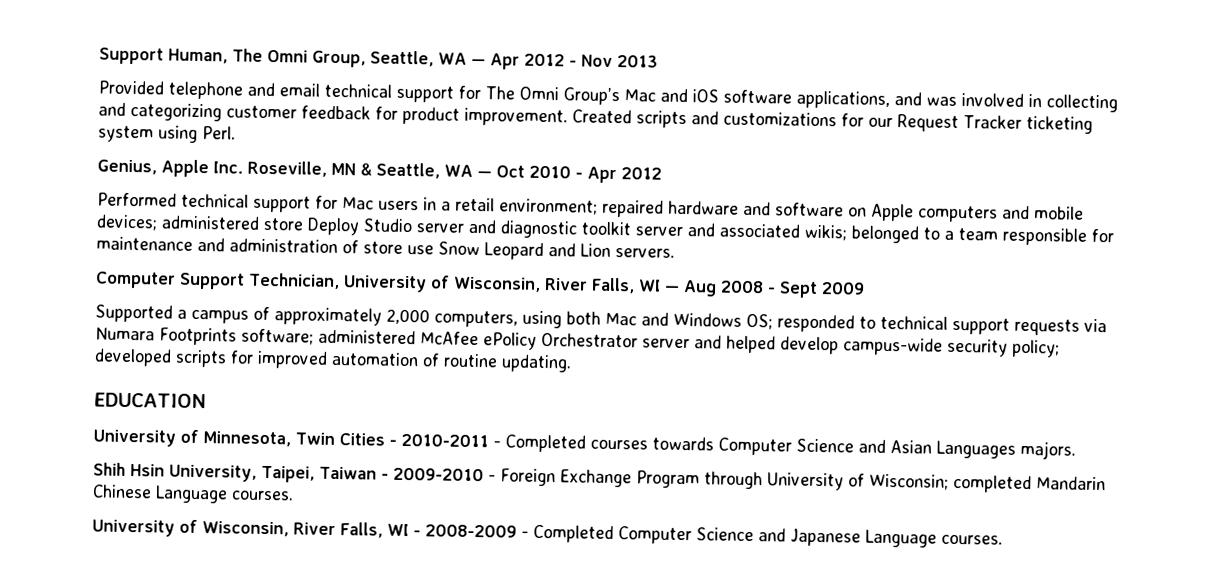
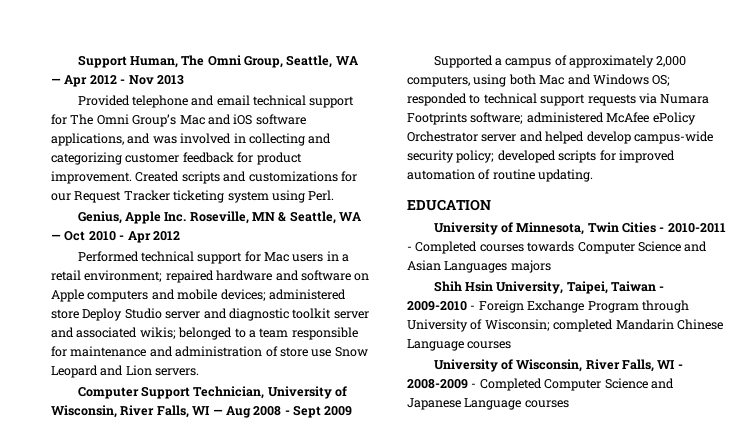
[1019,440,1076,460] majors. -> [510,260,551,273] majors
[231,490,294,501] courses. -> [467,341,512,349] courses
[941,534,1003,545] courses. -> [524,400,569,408] courses

